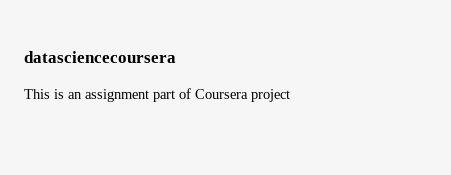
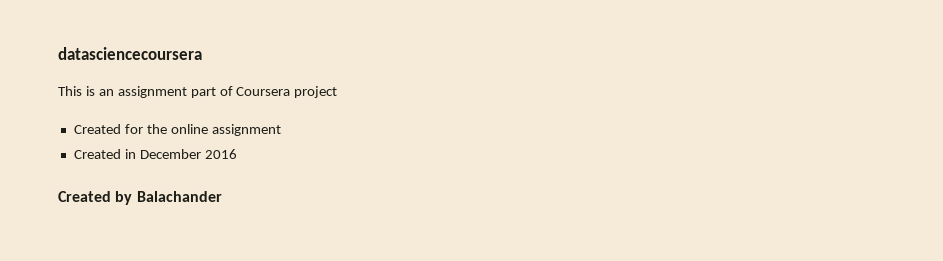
(290, 95) none -> [73,124,281,136] [73,149,237,159] [58,191,222,205] // Created for the online assignment // Created in December 2016 // Created by Balachander

